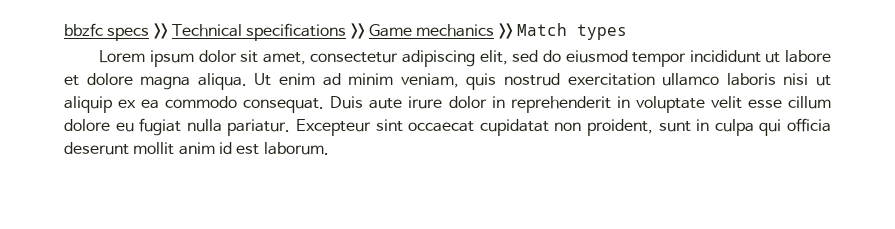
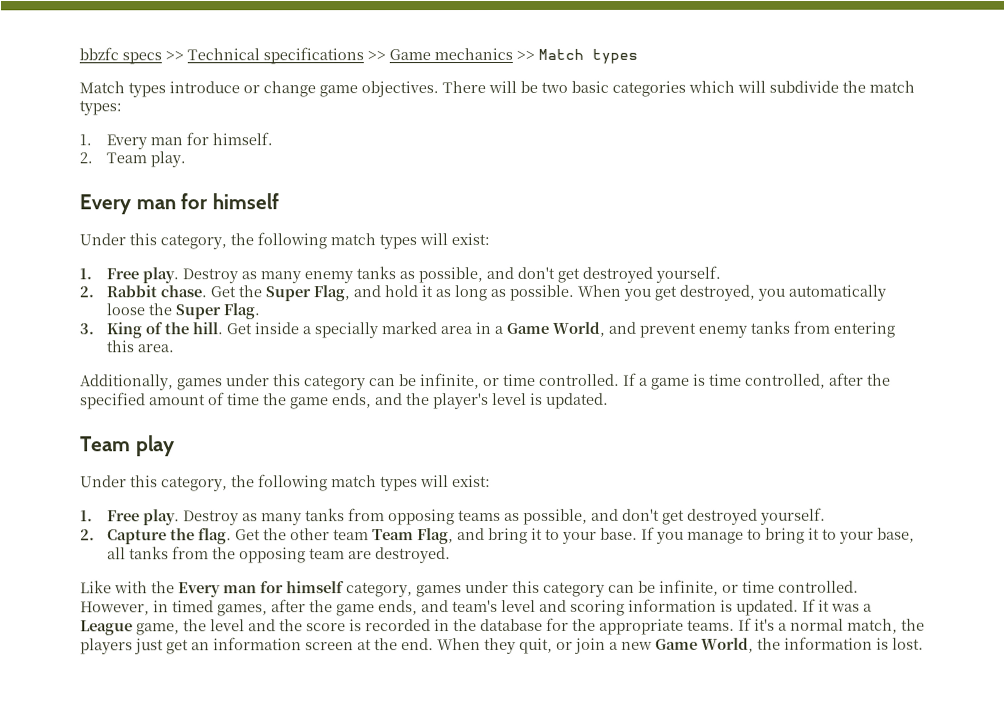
[99,50,831,67] [64,73,832,90] [64,96,832,113] [64,118,832,136] [64,142,329,155] Lorem ipsum dolor sit amet, consectetur adipiscing elit, sed do eiusmod tempor incididunt ut labore et dolore magna aliqua. Ut enim ad minim veniam, quis nostrud exercitation ullamco laboris nisi ut aliquip ex ea commodo consequat. Duis aute irure dolor in reprehenderit in voluptate velit esse cillum dolore eu fugiat nulla pariatur. Excepteur sint occaecat cupidatat non proident, sunt in culpa qui officia deserunt mollit anim id est laborum. -> [79,80,915,98] [79,100,122,116] [79,132,274,150] [79,151,187,168] [79,193,279,215] [79,232,490,250] [79,265,722,284] [79,284,887,302] [106,303,261,320] [79,320,896,339] [106,340,175,353] [80,372,891,391] [80,392,609,410] [80,435,175,457] [80,474,491,492] [80,507,827,526] [80,526,916,545] [107,546,452,564] [80,579,859,598] [80,598,872,617] [80,617,925,636] [80,636,924,655] Match types introduce or change game objectives. There will be two basic categories which will subdivide the match types: // 1. Every man for himself. // 2. Team play. // Every man for himself // Under this category, the following match types will exist: // 1. Free play. Destroy as many enemy tanks as possible, and don't get destroyed yourself. // 2. Rabbit chase. Get the Super Flag, and hold it as long as possible. When you get destroyed, you automatically loose the Super Flag. // 3. King of the hill. Get inside a specially marked area in a Game World, and prevent enemy tanks from entering this area. // Additionally, games under this category can be infinite, or time controlled. If a game is time controlled, after the specified amount of time the game ends, and the player's level is updated. // Team play // Under this category, the following match types will exist: // 1. Free play. Destroy as many tanks from opposing teams as possible, and don't get destroyed yourself. // 2. Capture the flag. Get the other team Team Flag, and bring it to your base. If you manage to bring it to your base, all tanks from the opposing team are destroyed. // Like with the Every man for himself category, games under this category can be infinite, or time controlled. However, in timed games, after the game ends, and team's level and scoring information is updated. If it was a League game, the level and the score is recorded in the database for the appropriate teams. If it's a normal match, the players just get an information screen at the end. When they quit, or join a new Game World, the information is lost.

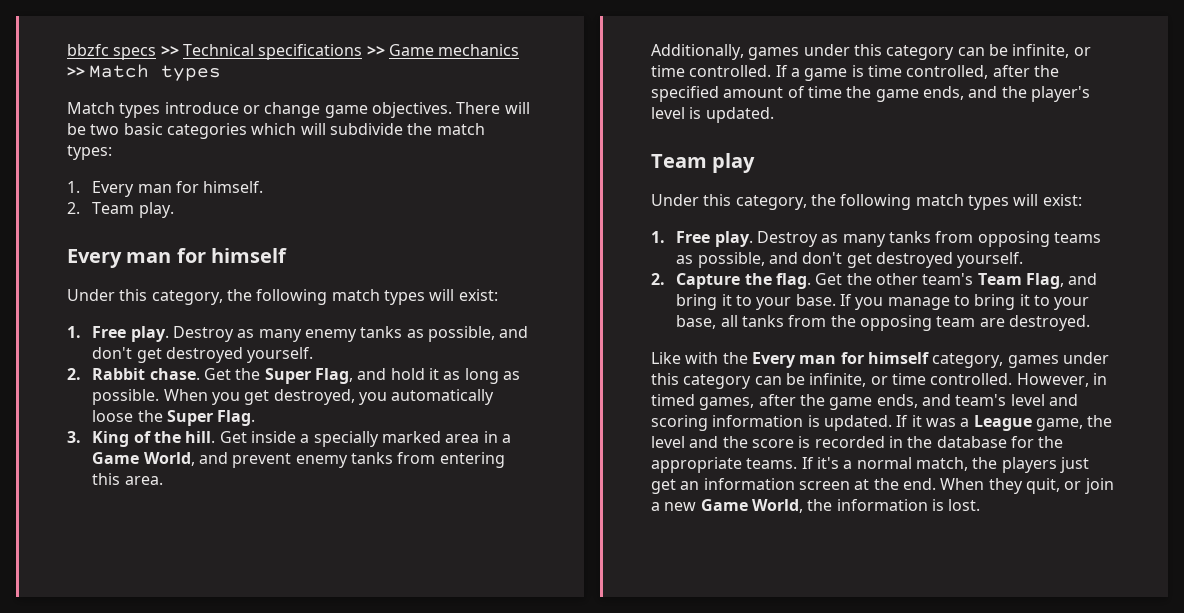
[333,529,370,541] team -> [922,273,974,285] team's

